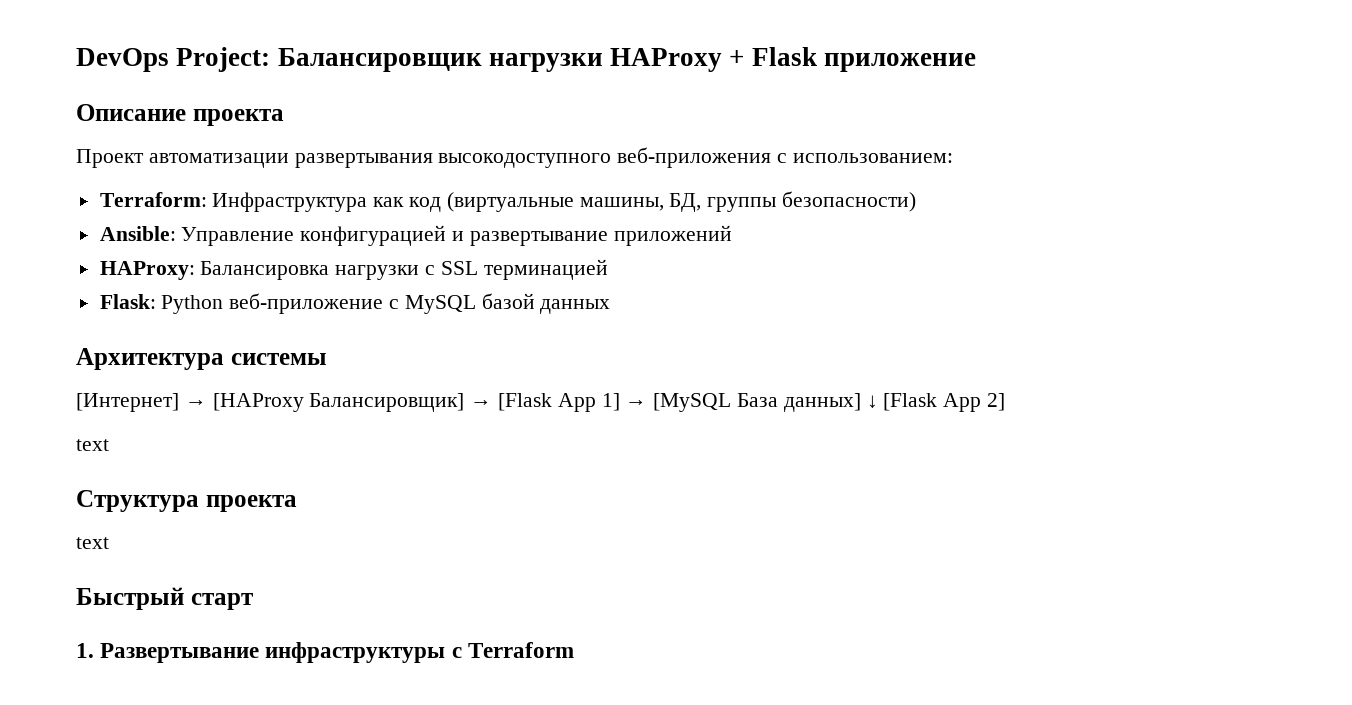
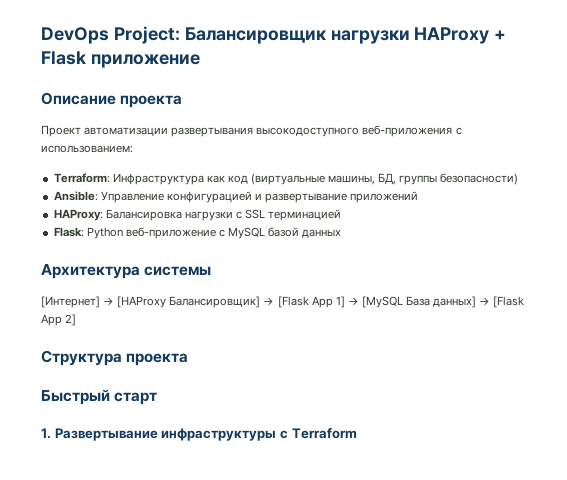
[866,395,878,408] ↓ -> [479,297,491,306] →
[76,439,109,451] // text -> (77, 320) none
[76,537,109,549] // text -> (189, 359) none

